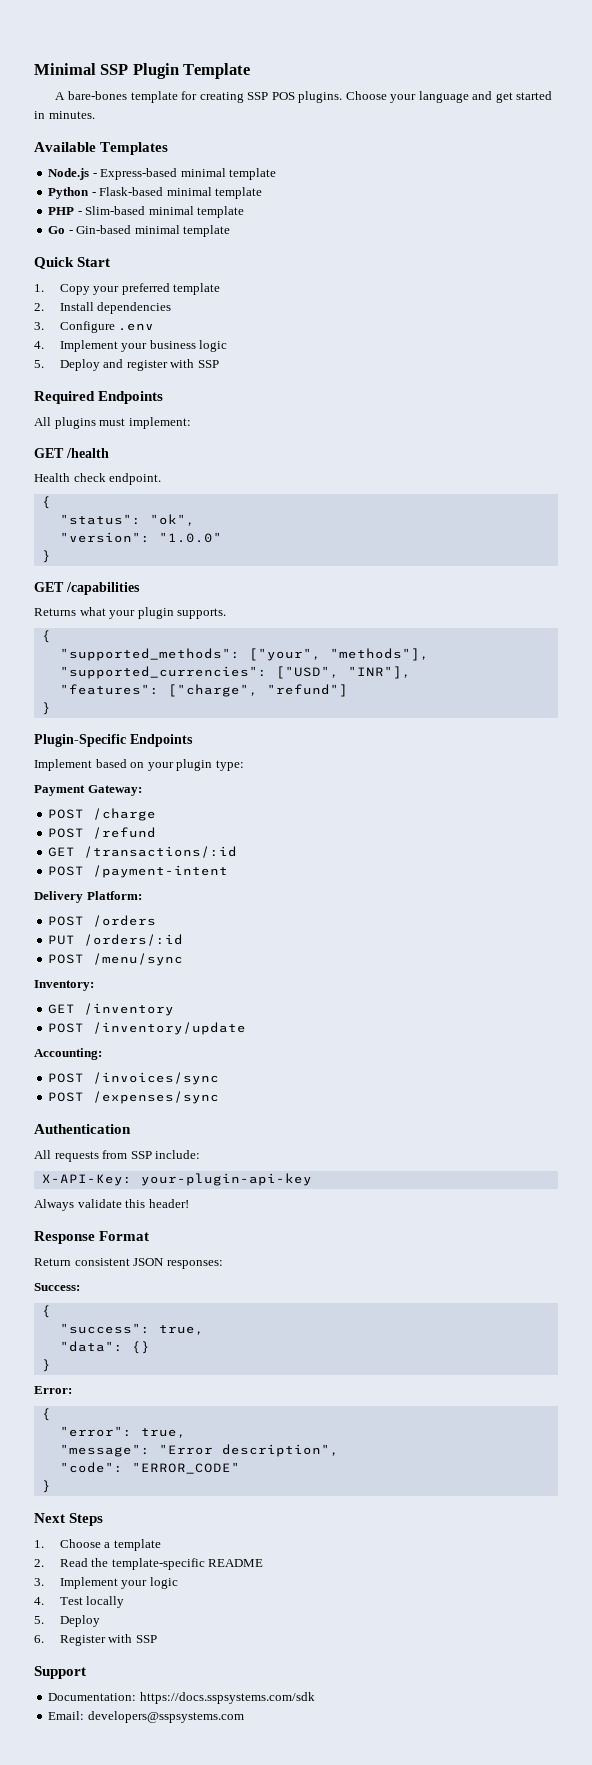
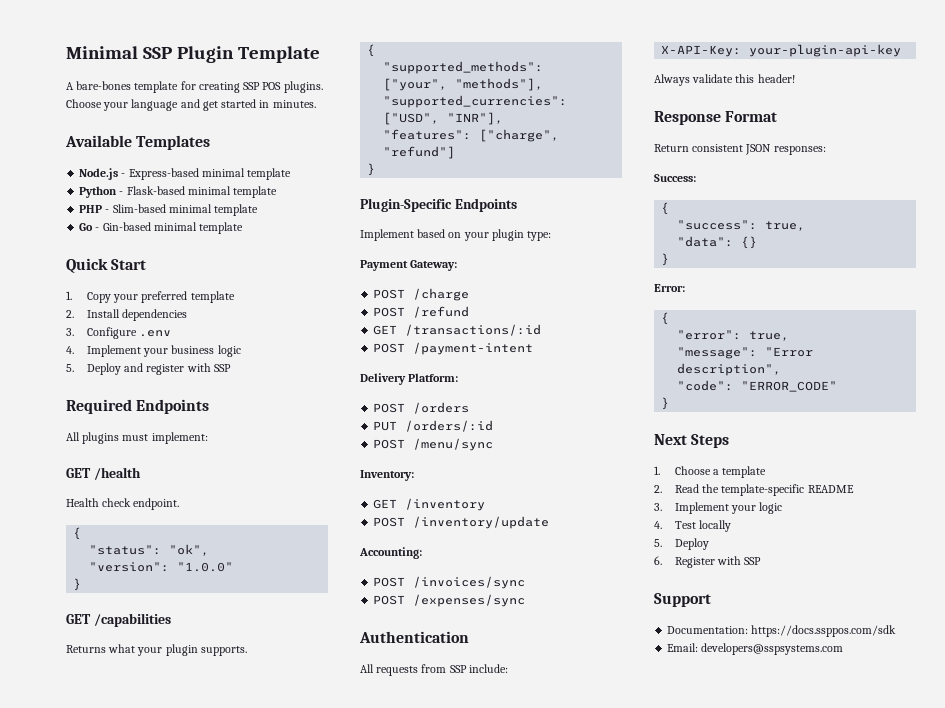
[139,1692,315,1704] https://docs.sspsystems.com/sdk -> [751,625,897,637] https://docs.ssppos.com/sdk

